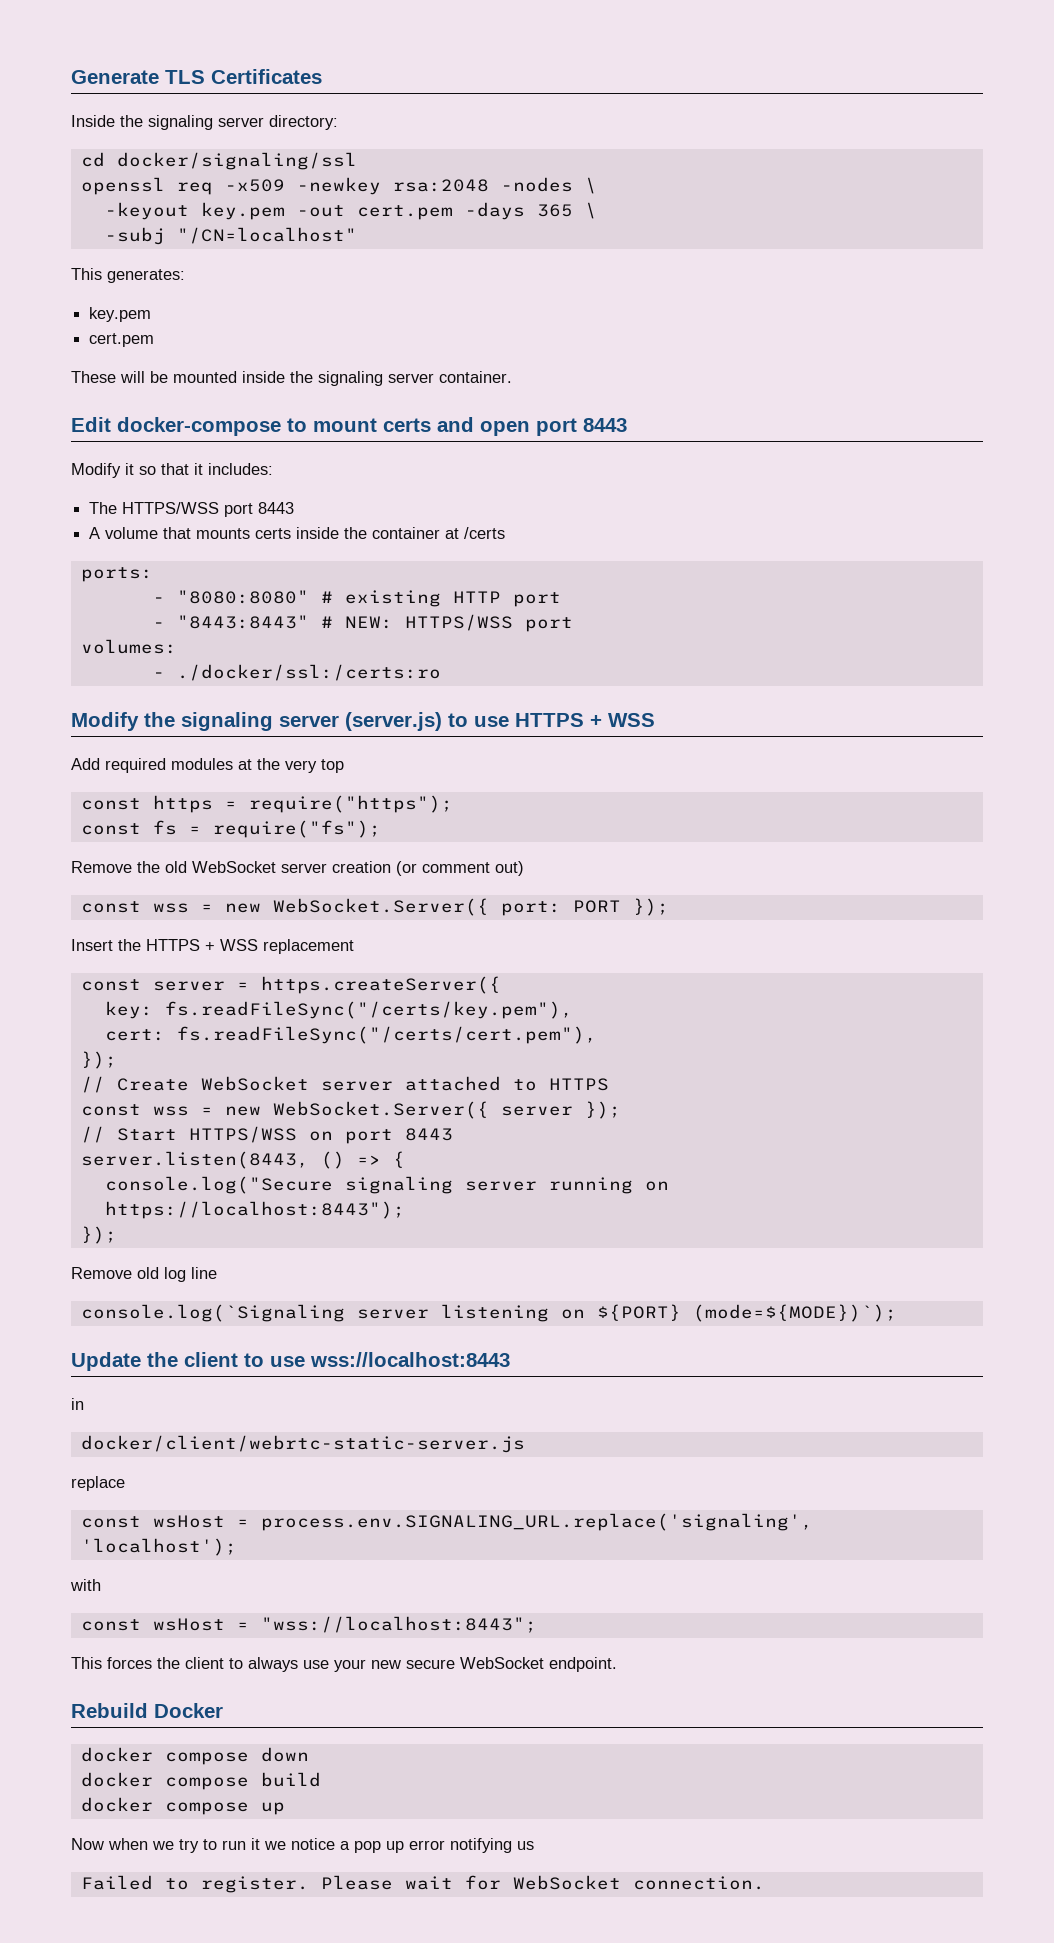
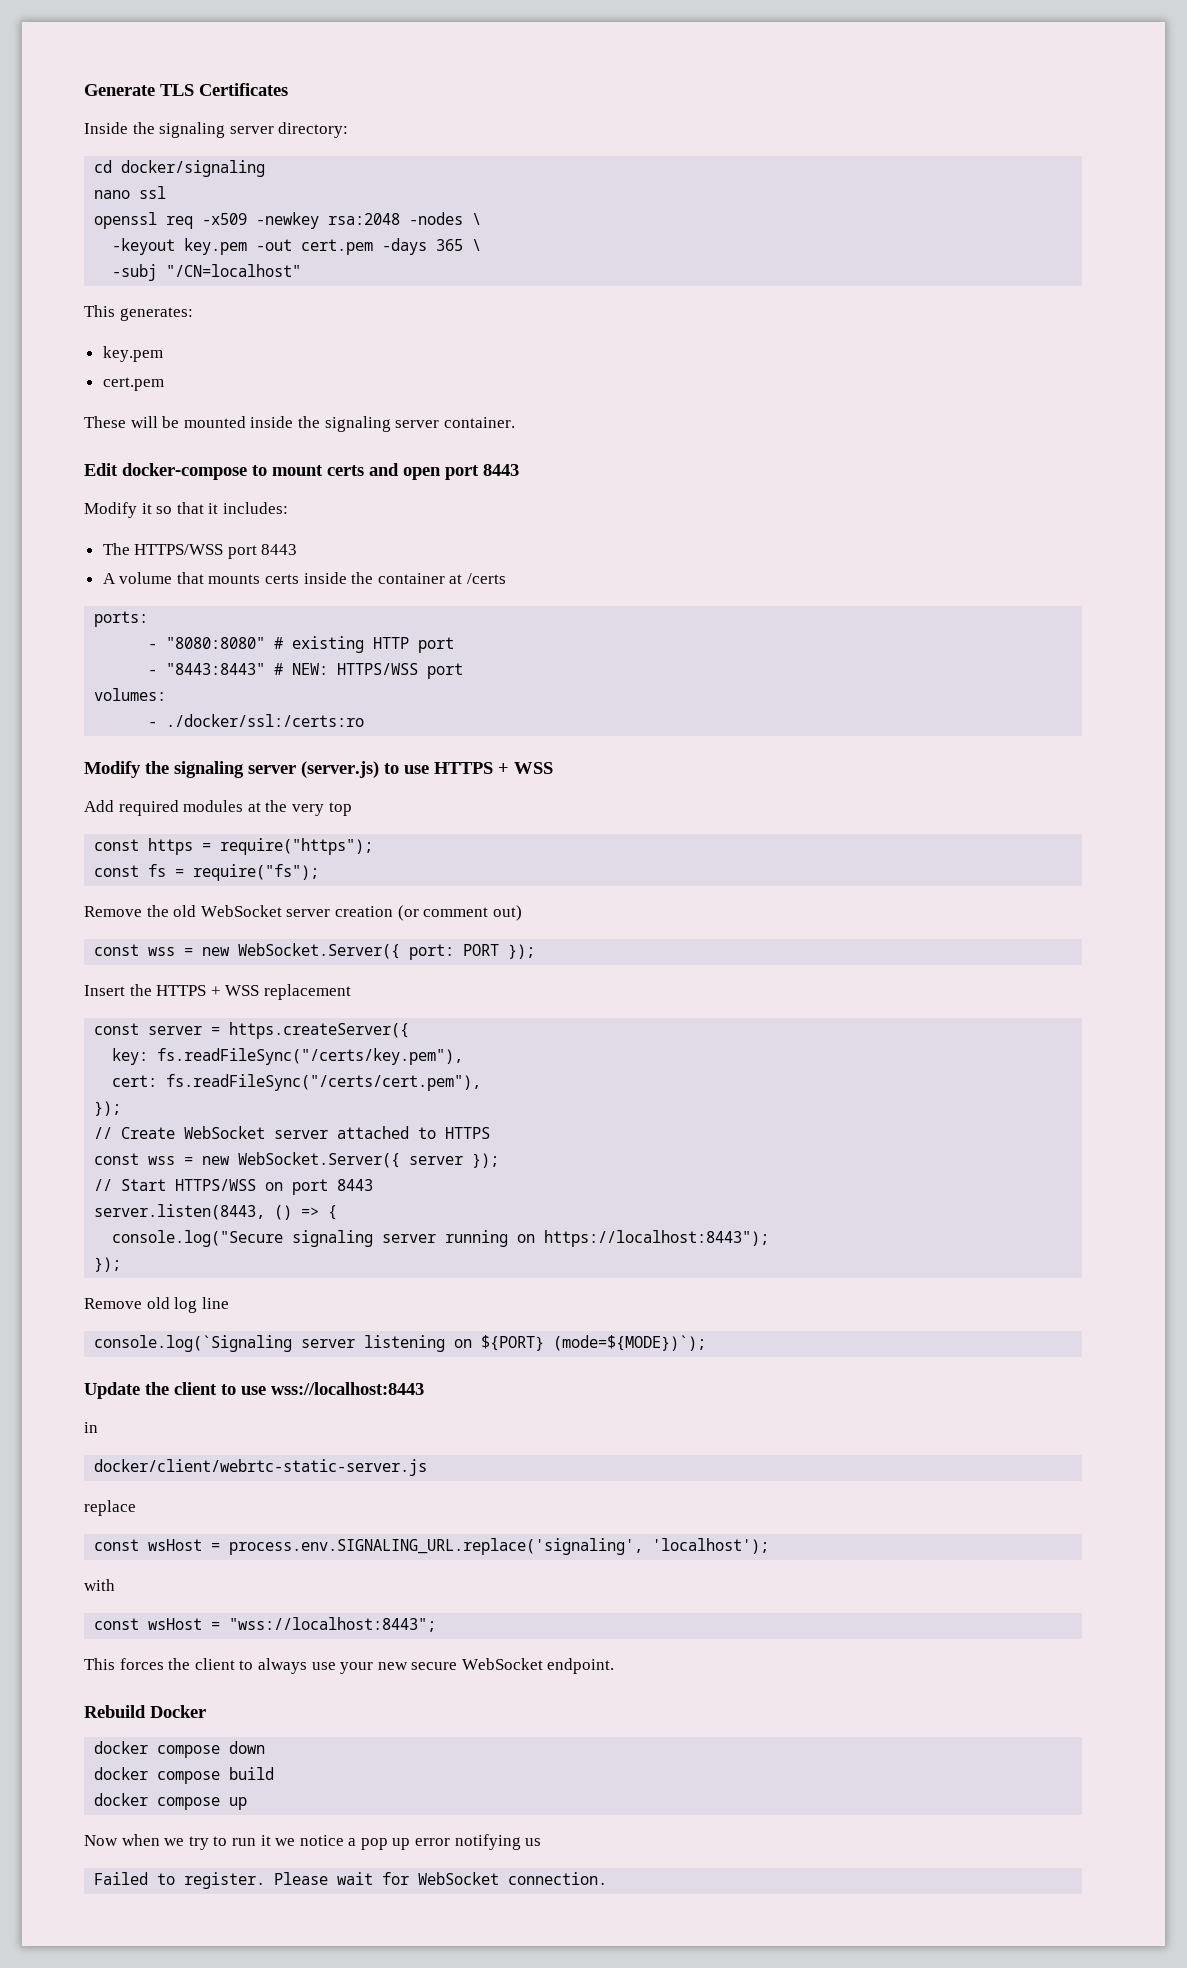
[116,152,357,170] docker/signaling/ssl -> [121,160,266,177] [94,186,167,199] docker/signaling // nano ssl

